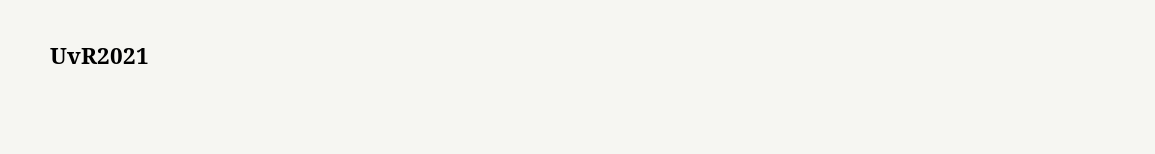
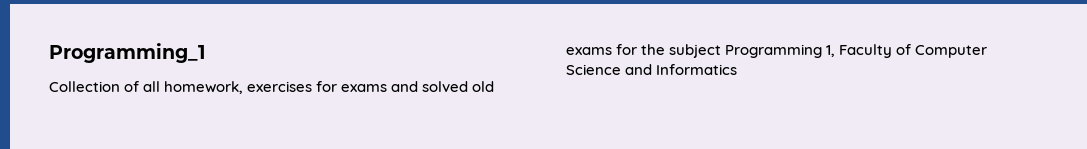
[50,48,149,64] UvR2021 -> [49,43,205,63] [49,81,495,94] [566,44,988,58] [566,64,738,75] Programming_1 // Collection of all homework, exercises for exams and solved old exams for the subject Programming 1, Faculty of Computer Science and Informatics

